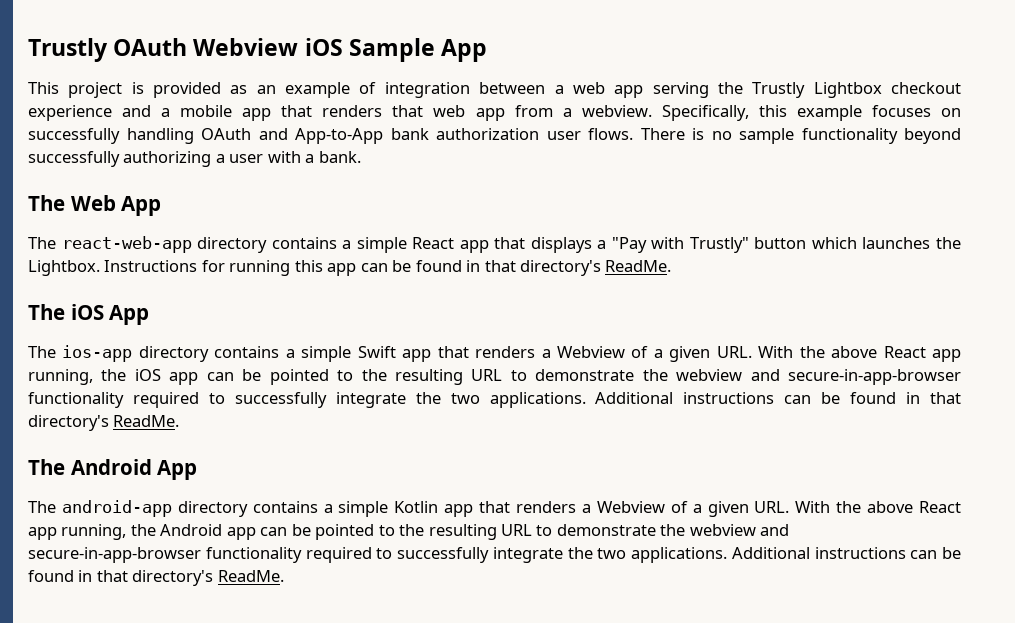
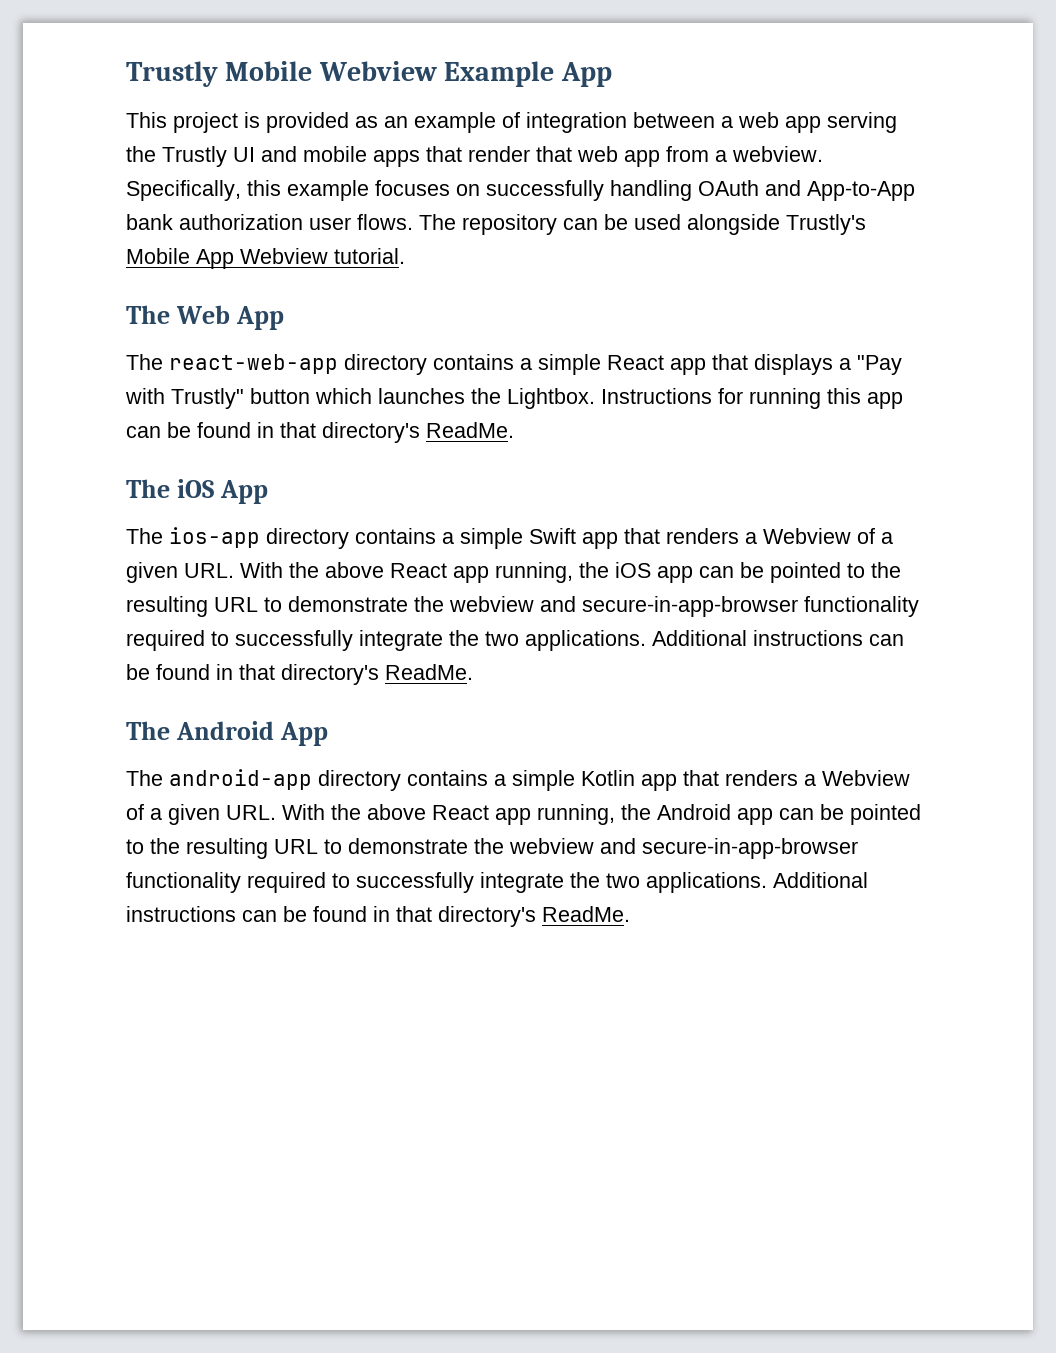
[28,38,435,62] Trustly OAuth Webview iOS Sample -> [126,61,555,87] Trustly Mobile Webview Example
[813,82,962,98] [28,105,383,121] Lightbox checkout experience and a mobile app that renders -> [233,146,530,167] UI and mobile apps that render
[640,128,961,144] [28,151,361,167] There is no sample functionality beyond successfully authorizing a user with a bank. -> [419,214,866,235] [126,248,405,269] The repository can be used alongside Trustly's Mobile App Webview tutorial.

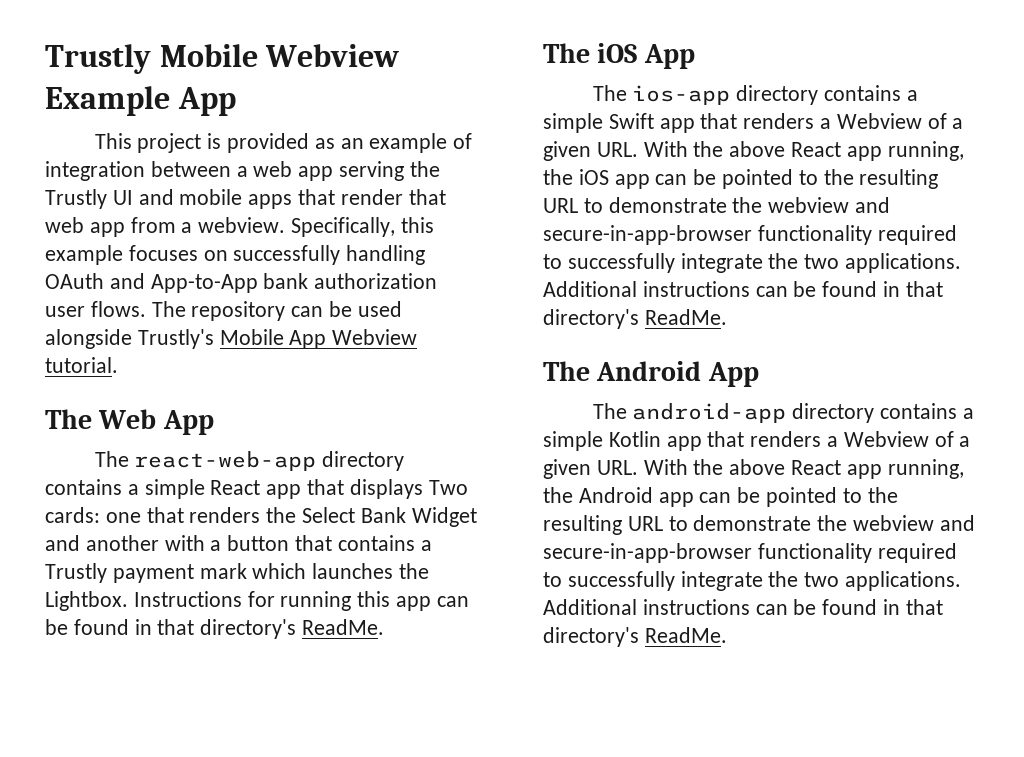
[839,355,902,375] [125,388,310,409] a "Pay with Trustly" button -> [428,480,468,495] [45,507,477,527] [45,535,432,551] [45,563,247,583] Two cards: one that renders the Select Bank Widget and another with a button that contains a Trustly payment mark

